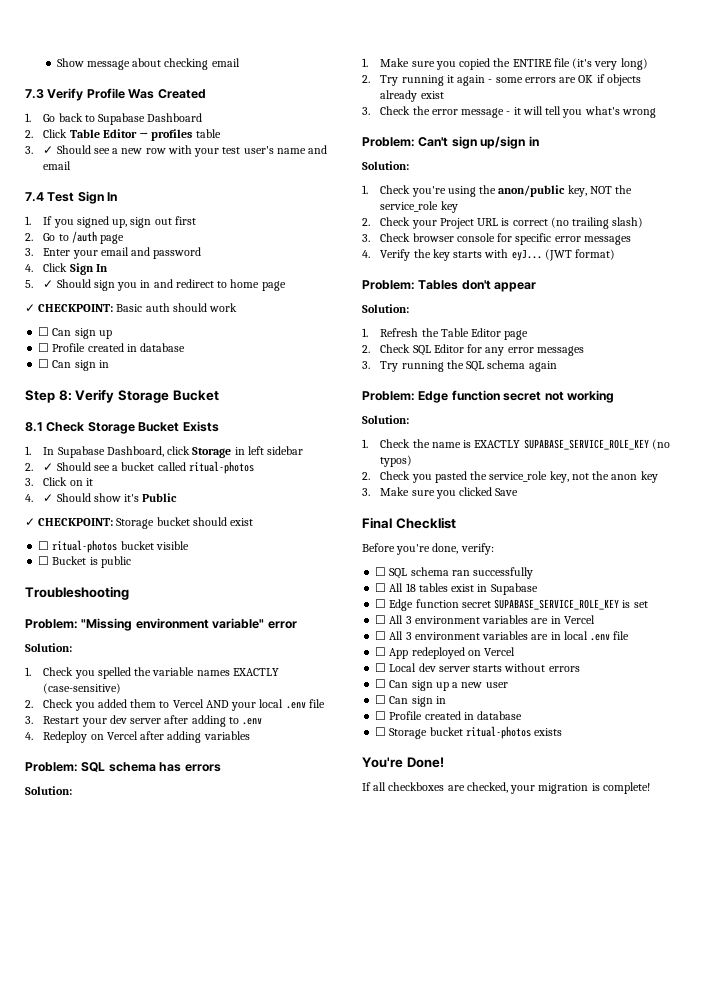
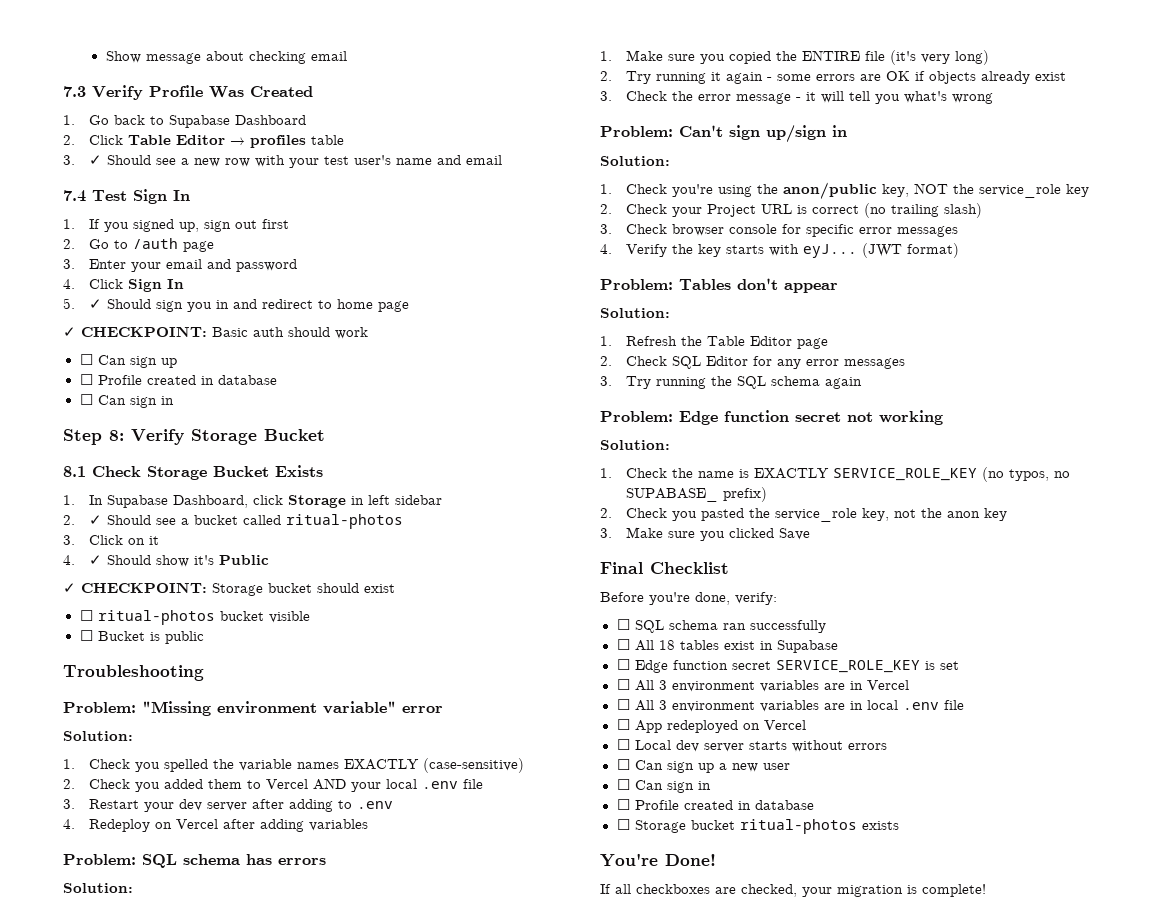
[523,439,670,450] [380,455,413,467] SUPABASE_SERVICE_ROLE_KEY (no typos) -> [833,467,1071,482] [626,487,768,502] SERVICE_ROLE_KEY (no typos, no SUPABASE_ prefix)
[494,599,620,610] SUPABASE_SERVICE_ROLE_KEY -> [775,660,920,673] SERVICE_ROLE_KEY

